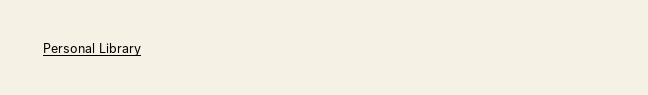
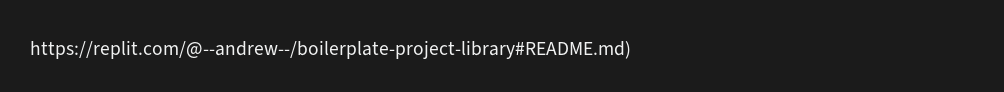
[43,43,141,56] Personal Library -> [30,40,631,59] https://replit.com/@--andrew--/boilerplate-project-library#README.md)

